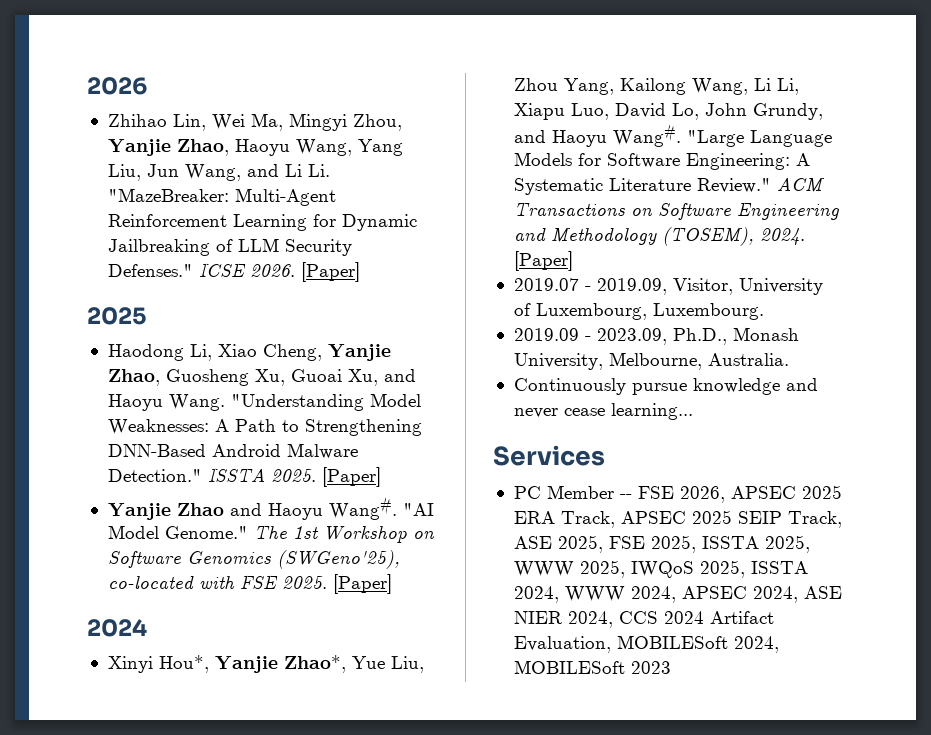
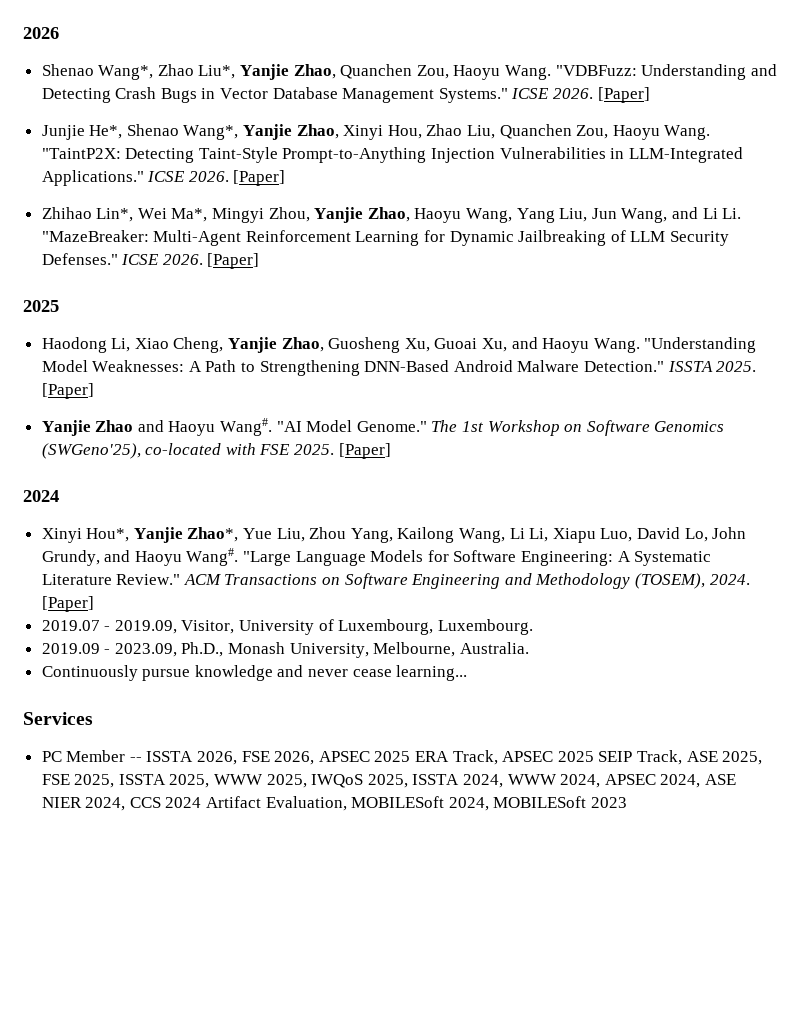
[107,113,283,131] Zhihao Lin, Wei Ma, -> [41,64,777,80] [41,87,650,103] [41,124,711,140] [41,147,743,163] [41,170,286,186] [41,207,208,222] Shenao Wang*, Zhao Liu*, Yanjie Zhao, Quanchen Zou, Haoyu Wang. "VDBFuzz: Understanding and Detecting Crash Bugs in Vector Database Management Systems." ICSE 2026. [Paper] // Junjie He*, Shenao Wang*, Yanjie Zhao, Xinyi Hou, Zhao Liu, Quanchen Zou, Haoyu Wang. "TaintP2X: Detecting Taint-Style Prompt-to-Anything Injection Vulnerabilities in LLM-Integrated Applications." ICSE 2026. [Paper] // Zhihao Lin*, Wei Ma*,
(632, 496) none -> [146,751,238,765] ISSTA 2026,

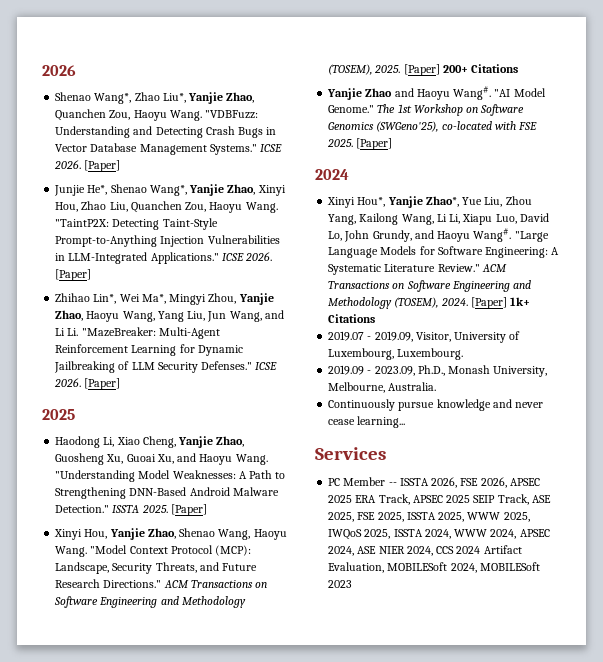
(94, 391) none -> [54,528,287,540] [55,545,252,557] [55,562,258,574] [55,579,268,588] [54,596,246,608] [328,64,519,76] // Xinyi Hou, Yanjie Zhao, Shenao Wang, Haoyu Wang. "Model Context Protocol (MCP): Landscape, Security Threats, and Future Research Directions." ACM Transactions on Software Engineering and Methodology (TOSEM), 2025. [Paper] 200+ Citations
(94, 604) none -> [510,297,531,306] [328,314,376,323] 1k+ Citations

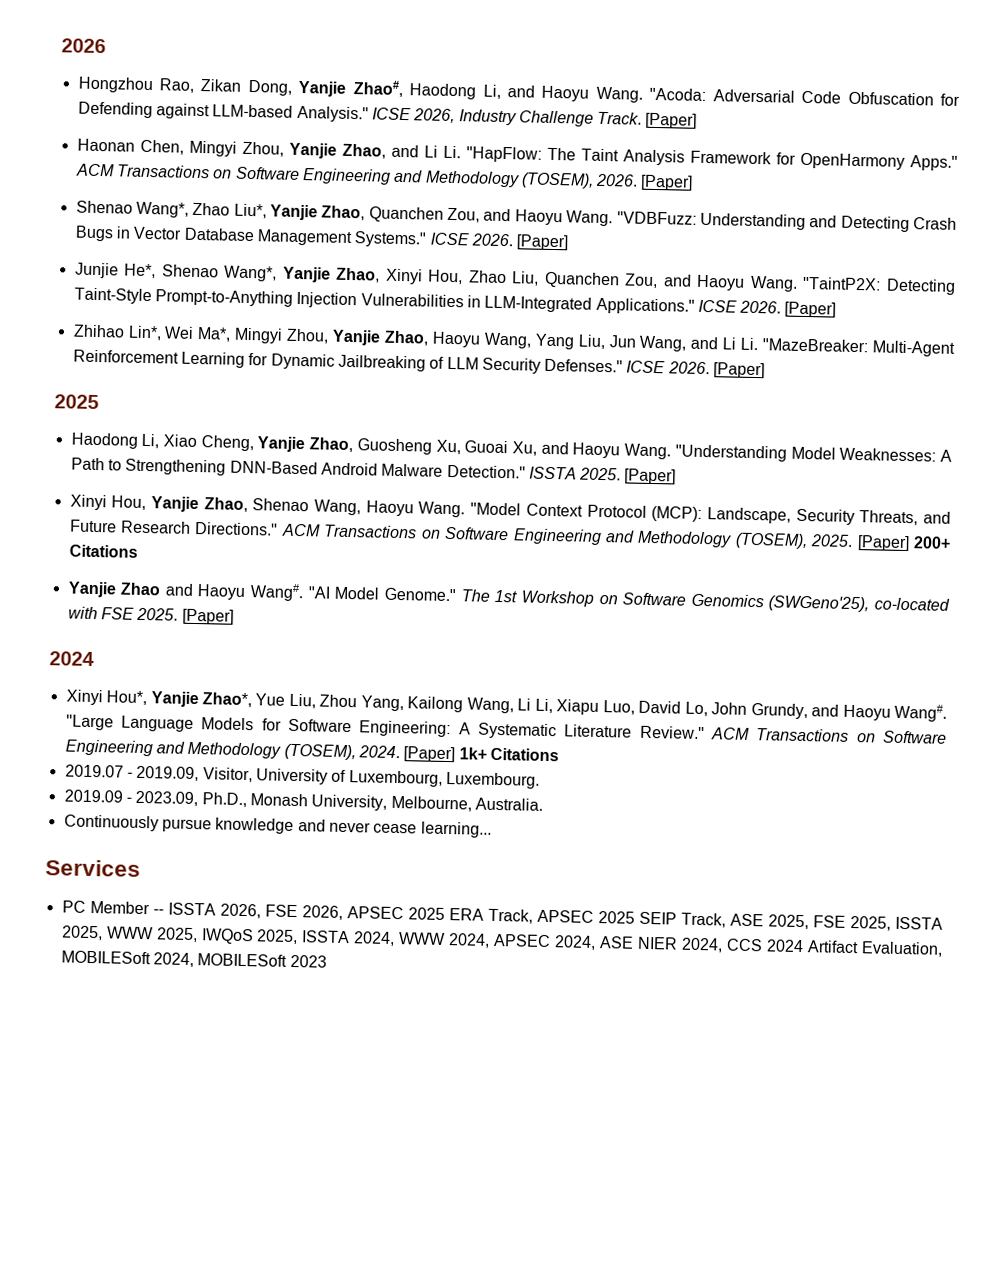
(76, 70) none -> [77,76,960,106] [77,101,698,129] [76,138,958,171] [75,163,694,191] // Hongzhou Rao, Zikan Dong, Yanjie Zhao#, Haodong Li, and Haoyu Wang. "Acoda: Adversarial Code Obfuscation for Defending against LLM-based Analysis." ICSE 2026, Industry Challenge Track. [Paper] // Haonan Chen, Mingyi Zhou, Yanjie Zhao, and Li Li. "HapFlow: The Taint Analysis Framework for OpenHarmony Apps." ACM Transactions on Software Engineering and Methodology (TOSEM), 2026. [Paper]
(131, 115) none -> [483,208,512,222] and
(207, 207) none -> [662,274,692,287] and

